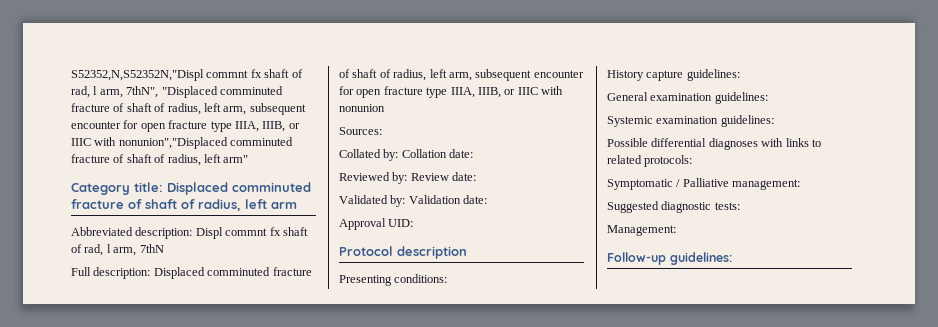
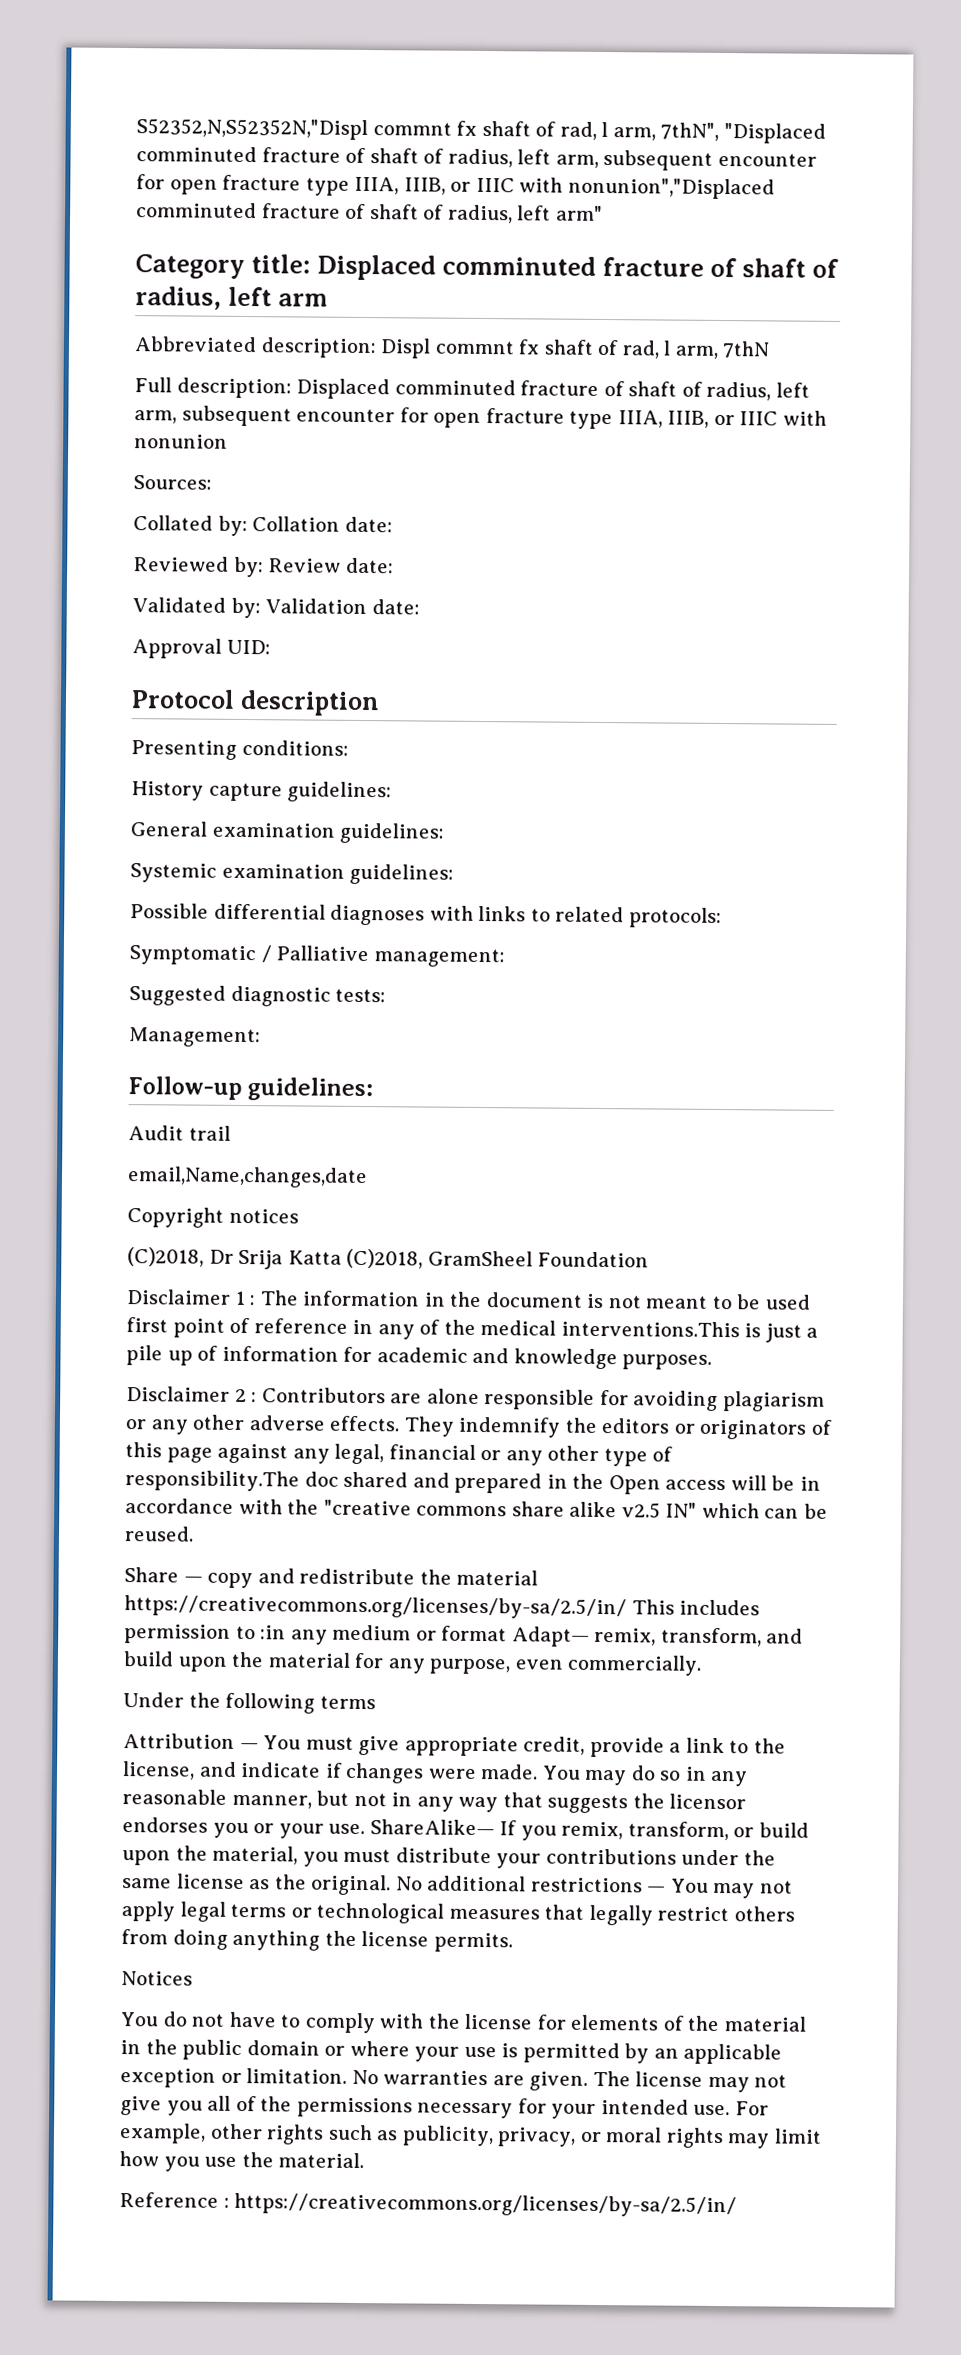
(732, 258) none -> [128,1125,231,1141] [127,1166,368,1189] [127,1207,299,1228] [127,1247,650,1270] [126,1289,811,1310] [126,1317,819,1343] [126,1345,713,1370] [126,1386,825,1412] [125,1414,832,1440] [125,1442,674,1467] [125,1470,821,1495] [125,1498,828,1519] [124,1526,194,1542] [124,1567,539,1589] [124,1595,761,1620] [124,1624,804,1647] [123,1651,703,1676] [123,1692,376,1714] [123,1733,786,1758] [122,1761,749,1787] [122,1789,747,1814] [122,1817,809,1841] [122,1845,776,1869] [122,1873,793,1899] [121,1901,795,1926] [121,1929,513,1953] [121,1971,193,1986] [120,2011,806,2034] [120,2039,783,2065] [120,2068,788,2093] [120,2095,769,2120] [119,2123,822,2149] [119,2151,365,2172] [119,2192,738,2218] // Audit trail // email,Name,changes,date // Copyright notices // (C)2018, Dr Srija Katta (C)2018, GramSheel Foundation // Disclaimer 1 : The information in the document is not meant to be used first point of reference in any of the medical interventions.This is just a pile up of information for academic and knowledge purposes. // Disclaimer 2 : Contributors are alone responsible for avoiding plagiarism or any other adverse effects. They indemnify the editors or originators of this page against any legal, financial or any other type of responsibility.The doc shared and prepared in the Open access will be in accordance with the "creative commons share alike v2.5 IN" which can be reused. // Share — copy and redistribute the material https://creativecommons.org/licenses/by-sa/2.5/in/ This includes permission to :in any medium or format Adapt— remix, transform, and build upon the material for any purpose, even commercially. // Under the following terms // Attribution — You must give appropriate credit, provide a link to the license, and indicate if changes were made. You may do so in any reasonable manner, but not in any way that suggests the licensor endorses you or your use. ShareAlike— If you remix, transform, or build upon the material, you must distribute your contributions under the same license as the original. No additional restrictions — You may not apply legal terms or technological measures that legally restrict others from doing anything the license permits. // Notices // You do not have to comply with the license for elements of the material in the public domain or where your use is permitted by an applicable exception or limitation. No warranties are given. The license may not give you all of the permissions necessary for your intended use. For example, other rights such as publicity, privacy, or moral rights may limit how you use the material. // Reference : https://creativecommons.org/licenses/by-sa/2.5/in/

